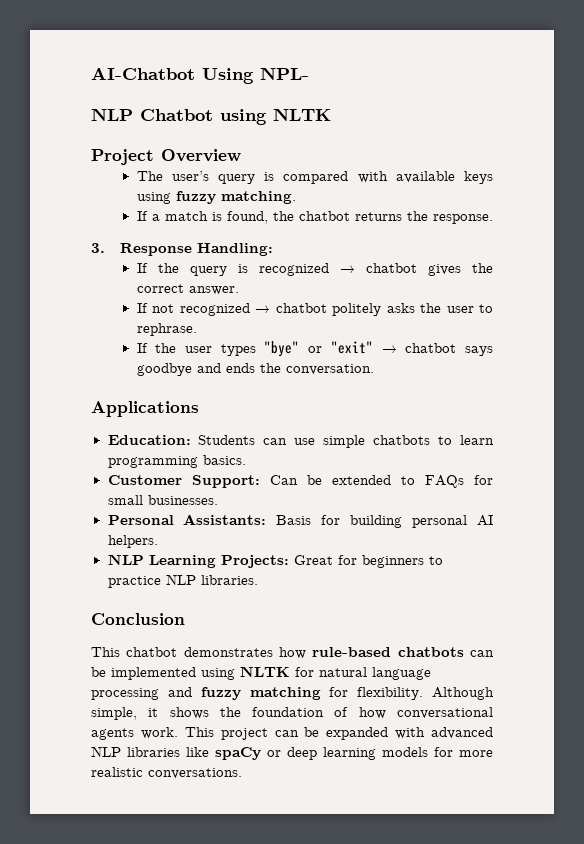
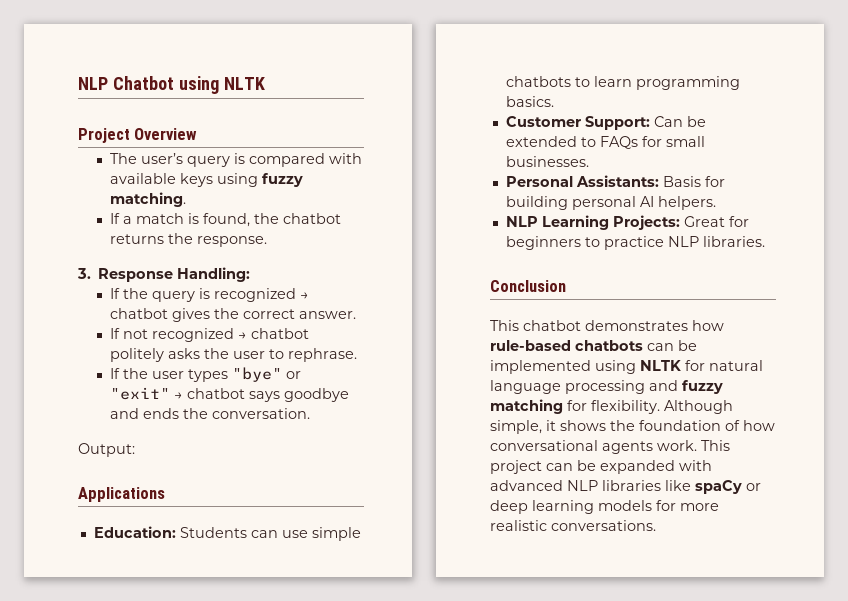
[91,67,309,84] AI-Chatbot Using NPL- // -> (78, 83) none
(374, 369) none -> [78,443,135,457] // Output:

